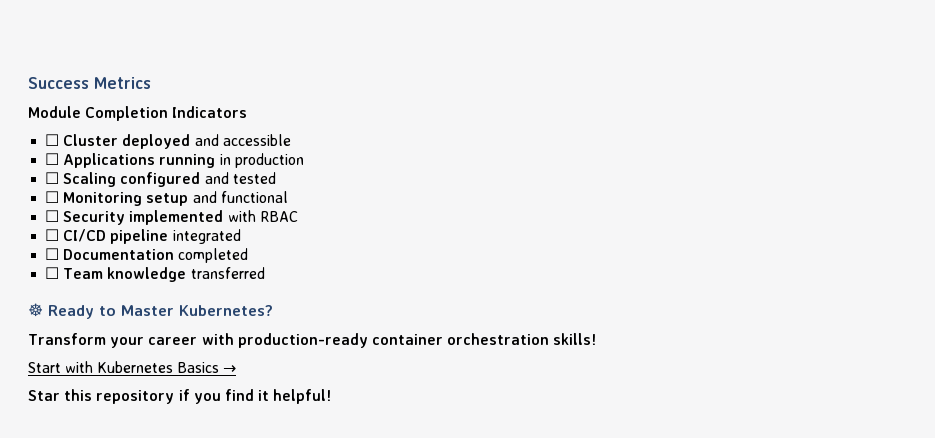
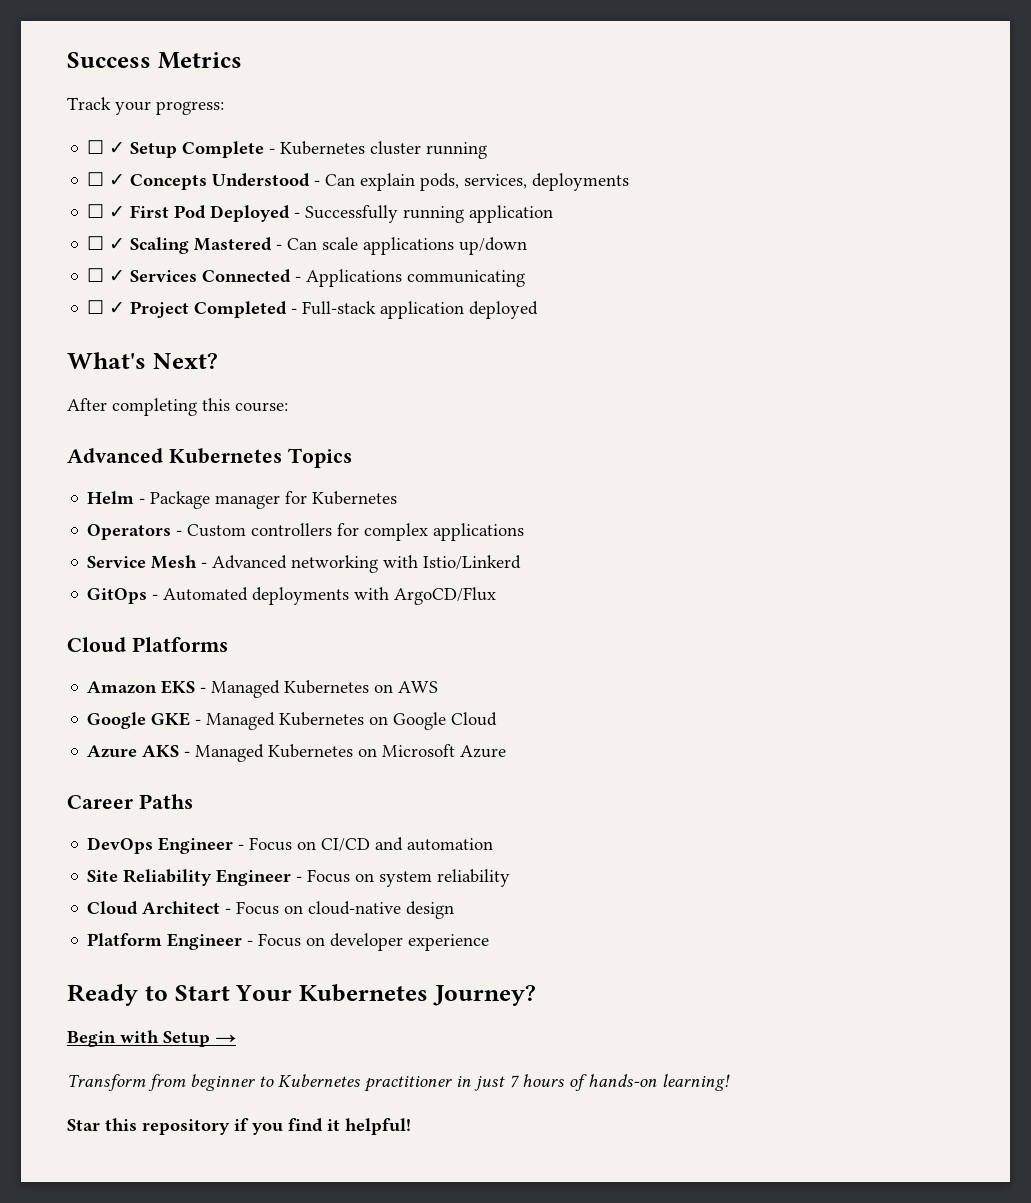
[28,106,248,121] [45,134,291,149] [45,153,304,168] [45,172,276,187] [45,191,288,206] [45,210,298,225] [45,229,241,244] [45,248,249,263] [45,267,265,282] [28,303,273,319] [28,333,597,348] [28,361,236,373] Module Completion Indicators // ☐ Cluster deployed and accessible // ☐ Applications running in production // ☐ Scaling configured and tested // ☐ Monitoring setup and functional // ☐ Security implemented with RBAC // ☐ CI/CD pipeline integrated // ☐ Documentation completed // ☐ Team knowledge transferred // ☸ Ready to Master Kubernetes? // Transform your career with production-ready container orchestration skills! // Start with Kubernetes Basics → -> [67,97,224,115] [87,140,488,159] [87,172,630,191] [87,204,554,223] [87,236,528,255] [87,268,526,287] [87,300,539,319] [67,352,218,369] [67,398,288,416] [67,448,352,468] [87,491,398,509] [87,523,525,541] [87,555,522,573] [87,587,497,605] [67,637,228,652] [87,680,439,698] [87,712,498,730] [87,744,507,762] [67,794,193,809] [87,837,494,854] [87,869,511,887] [87,901,455,919] [87,933,490,951] [67,984,536,1006] [67,1030,236,1047] [67,1074,730,1092] Track your progress: // ☐ ✓ Setup Complete - Kubernetes cluster running // ☐ ✓ Concepts Understood - Can explain pods, services, deployments // ☐ ✓ First Pod Deployed - Successfully running application // ☐ ✓ Scaling Mastered - Can scale applications up/down // ☐ ✓ Services Connected - Applications communicating // ☐ ✓ Project Completed - Full-stack application deployed // What's Next? // After completing this course: // Advanced Kubernetes Topics // Helm - Package manager for Kubernetes // Operators - Custom controllers for complex applications // Service Mesh - Advanced networking with Istio/Linkerd // GitOps - Automated deployments with ArgoCD/Flux // Cloud Platforms // Amazon EKS - Managed Kubernetes on AWS // Google GKE - Managed Kubernetes on Google Cloud // Azure AKS - Managed Kubernetes on Microsoft Azure // Career Paths // DevOps Engineer - Focus on CI/CD and automation // Site Reliability Engineer - Focus on system reliability // Cloud Architect - Focus on cloud-native design // Platform Engineer - Focus on developer experience // Ready to Start Your Kubernetes Journey? // Begin with Setup → // Transform from beginner to Kubernetes practitioner in just 7 hours of hands-on learning!

